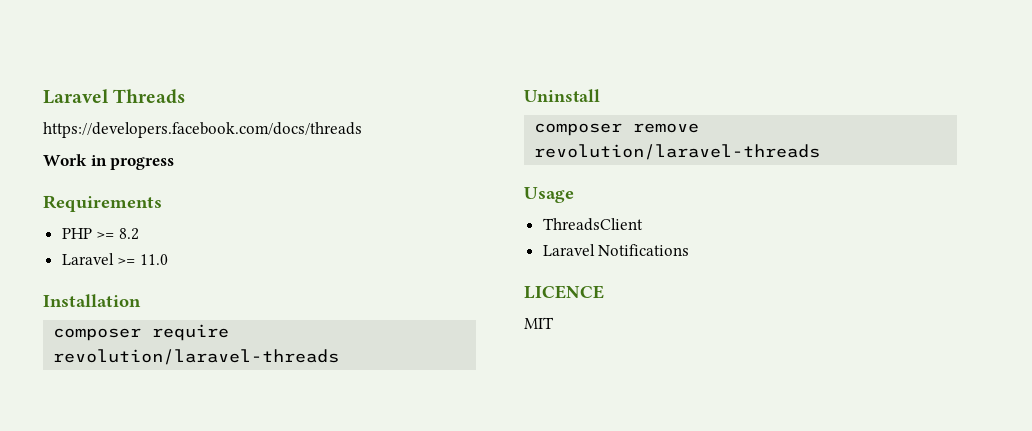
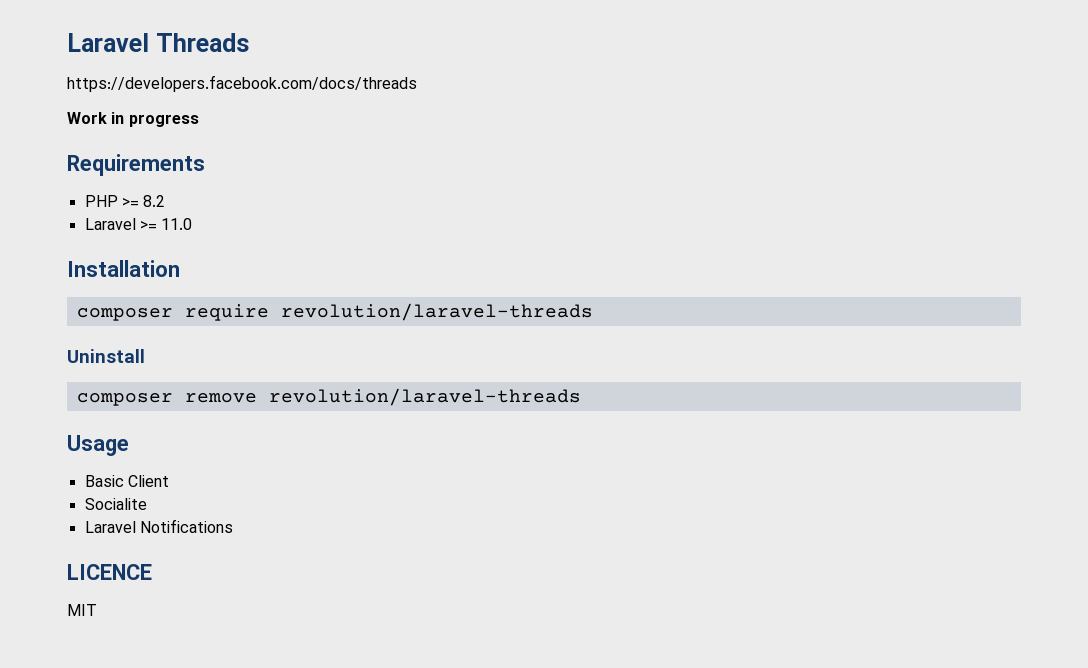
[542,218,643,231] ThreadsClient -> [84,475,169,487] [84,498,147,510] Basic Client // Socialite

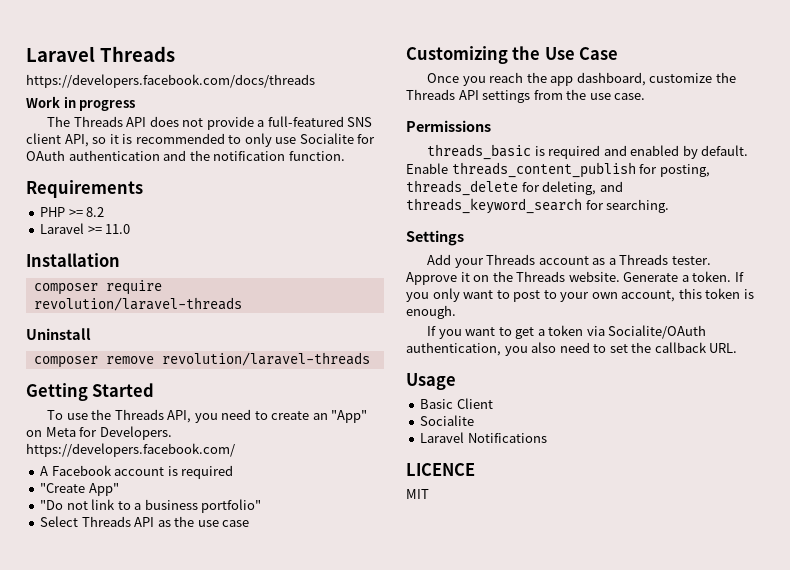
(199, 120) none -> [47,116,373,130] [26,133,376,147] [26,150,345,161] // The Threads API does not provide a full-featured SNS client API, so it is recommended to only use Socialite for OAuth authentication and the notification function.
(581, 397) none -> [26,383,155,401] [47,409,368,423] [26,426,172,440] [26,443,235,457] [40,465,234,479] [40,483,119,496] [40,499,262,513] [40,516,250,527] [406,46,619,64] [427,72,736,86] [406,89,646,103] [406,120,491,132] [427,144,749,160] [406,162,710,178] [406,180,623,196] [406,198,670,214] [406,230,464,246] [427,254,711,268] [406,271,744,285] [406,288,754,302] [406,305,456,319] [427,325,707,339] [406,342,738,356] // Getting Started // To use the Threads API, you need to create an "App" on Meta for Developers. https://developers.facebook.com/ // A Facebook account is required // "Create App" // "Do not link to a business portfolio" // Select Threads API as the use case // Customizing the Use Case // Once you reach the app dashboard, customize the Threads API settings from the use case. // Permissions // threads_basic is required and enabled by default. Enable threads_content_publish for posting, threads_delete for deleting, and threads_keyword_search for searching. // Settings // Add your Threads account as a Threads tester. Approve it on the Threads website. Generate a token. If you only want to post to your own account, this token is enough. // If you want to get a token via Socialite/OAuth authentication, you also need to set the callback URL.

